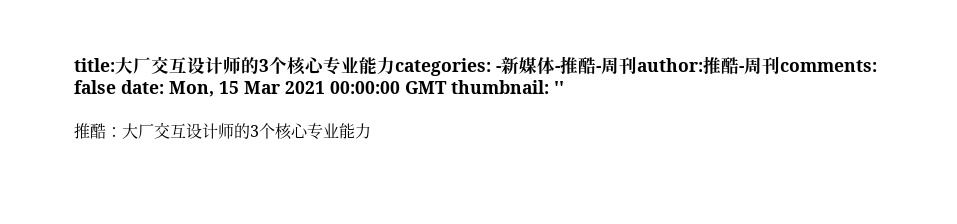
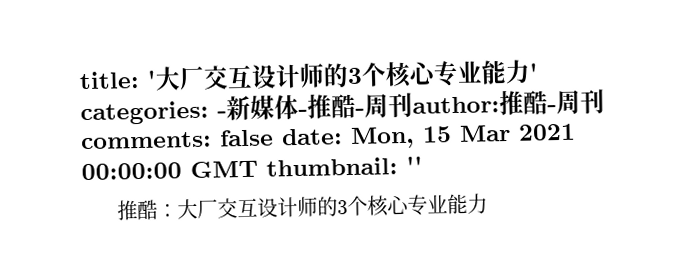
[115,56,395,75] 大厂交互设计师的3个核心专业能力 -> [147,59,539,91] '大厂交互设计师的3个核心专业能力'

